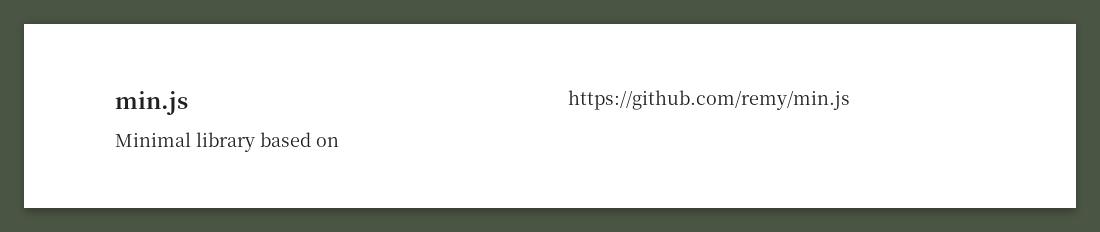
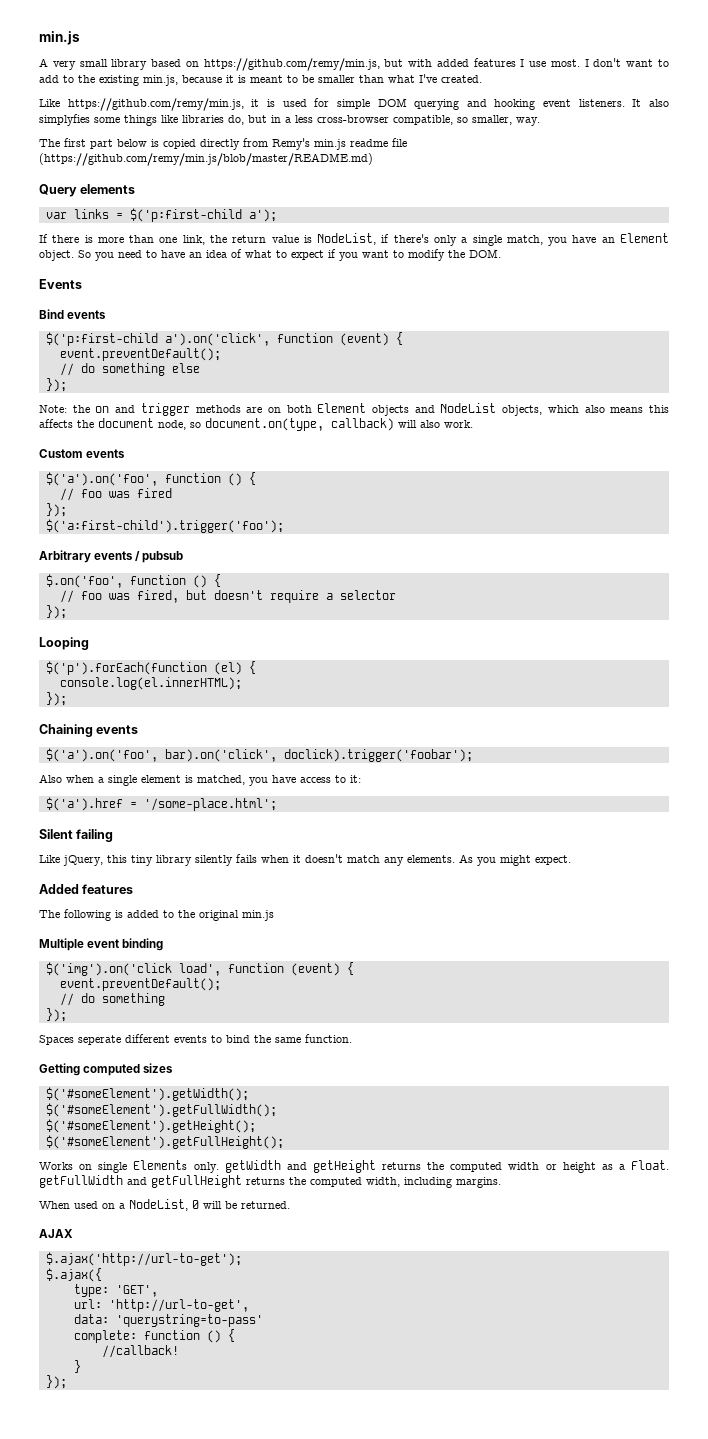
[115,91,188,115] [115,132,339,152] [568,90,850,110] min.js // Minimal library based on https://github.com/remy/min.js -> [39,31,80,45] [39,58,669,71] [39,74,482,86] [39,98,669,111] [39,114,540,126] [39,138,407,150] [39,153,373,166] [39,184,136,197] [45,208,277,222] [39,233,670,246] [39,249,501,261] [39,279,82,289] [39,309,107,319] [45,332,403,346] [59,348,221,361] [59,363,200,376] [45,378,67,392] [39,403,669,416] [39,418,473,431] [39,449,126,458] [45,472,256,486] [59,488,172,501] [45,503,67,517] [45,519,284,533] [39,550,184,563] [45,574,221,588] [59,590,396,603] [45,605,67,619] [39,637,89,650] [45,661,256,675] [59,677,242,690] [45,692,67,706] [39,724,139,737] [45,748,473,762] [39,774,361,786] [45,797,277,811] [39,829,114,842] [39,854,571,866] [39,884,134,894] [39,909,274,921] [39,938,164,951] [45,962,354,976] [59,978,221,991] [59,993,165,1006] [45,1008,67,1022] [39,1034,352,1045] [39,1063,174,1076] [45,1087,249,1101] [45,1103,277,1117] [45,1119,256,1133] [45,1135,284,1149] [39,1160,669,1173] [39,1175,501,1188] [39,1199,290,1211] [39,1229,73,1238] [45,1252,242,1266] [45,1268,102,1282] [73,1284,158,1297] [73,1299,249,1312] [73,1314,263,1327] [73,1329,235,1343] [101,1345,179,1358] [73,1360,81,1373] [45,1375,67,1389] min.js // A very small library based on https://github.com/remy/min.js, but with added features I use most. I don't want to add to the existing min.js, because it is meant to be smaller than what I've created. // Like https://github.com/remy/min.js, it is used for simple DOM querying and hooking event listeners. It also simplyfies some things like libraries do, but in a less cross-browser compatible, so smaller, way. // The first part below is copied directly from Remy's min.js readme file (https://github.com/remy/min.js/blob/master/README.md) // Query elements // var links = $('p:first-child a'); // If there is more than one link, the return value is NodeList, if there's only a single match, you have an Element object. So you need to have an idea of what to expect if you want to modify the DOM. // Events // Bind events // $('p:first-child a').on('click', function (event) { // event.preventDefault(); // // do something else // }); // Note: the on and trigger methods are on both Element objects and NodeList objects, which also means this affects the document node, so document.on(type, callback) will also work. // Custom events // $('a').on('foo', function () { // // foo was fired // }); // $('a:first-child').trigger('foo'); // Arbitrary events / pubsub // $.on('foo', function () { // // foo was fired, but doesn't require a selector // }); // Looping // $('p').forEach(function (el) { // console.log(el.innerHTML); // }); // Chaining events // $('a').on('foo', bar).on('click', doclick).trigger('foobar'); // Also when a single element is matched, you have access to it: // $('a').href = '/some-place.html'; // Silent failing // Like jQuery, this tiny library silently fails when it doesn't match any elements. As you might expect. // Added features // The following is added to the original min.js // Multiple event binding // $('img').on('click load', function (event) { // event.preventDefault(); // // do something // }); // Spaces seperate different events to bind the same function. // Getting computed sizes // $('#someElement').getWidth(); // $('#someElement').getFullWidth(); // $('#someElement').getHeight(); // $('#someElement').getFullHeight(); // Works on single Elements only. getWidth and getHeight returns the computed width or height as a Float. getFullWidth and getFullHeight returns the computed width, including margins. // When used on a NodeList, 0 will be returned. // AJAX // $.ajax('http://url-to-get'); // $.ajax({ // type: 'GET', // url: 'http://url-to-get', // data: 'querystring=to-pass' // complete: function () { // //callback! // } // });

